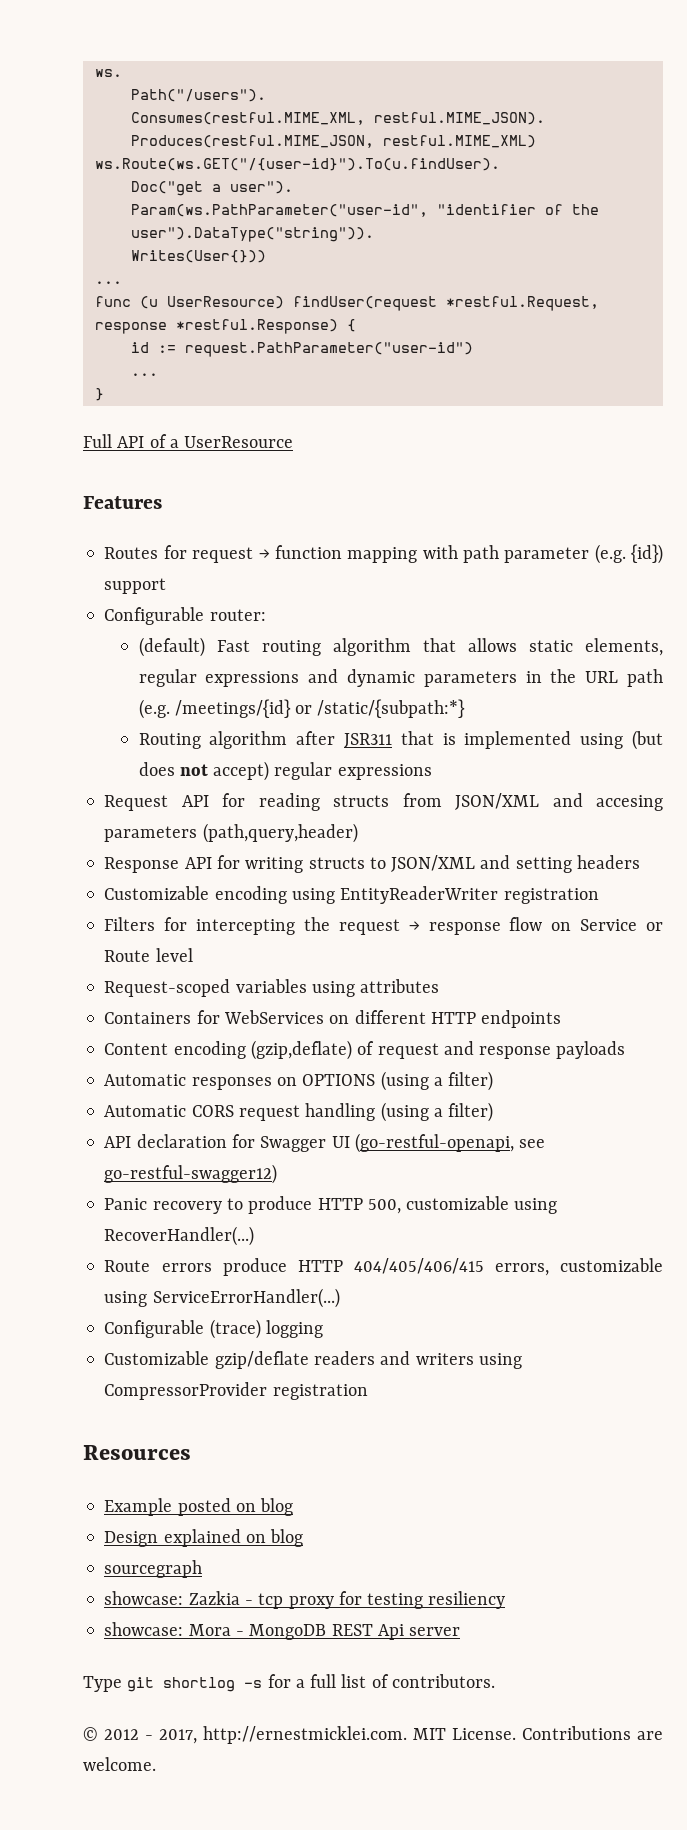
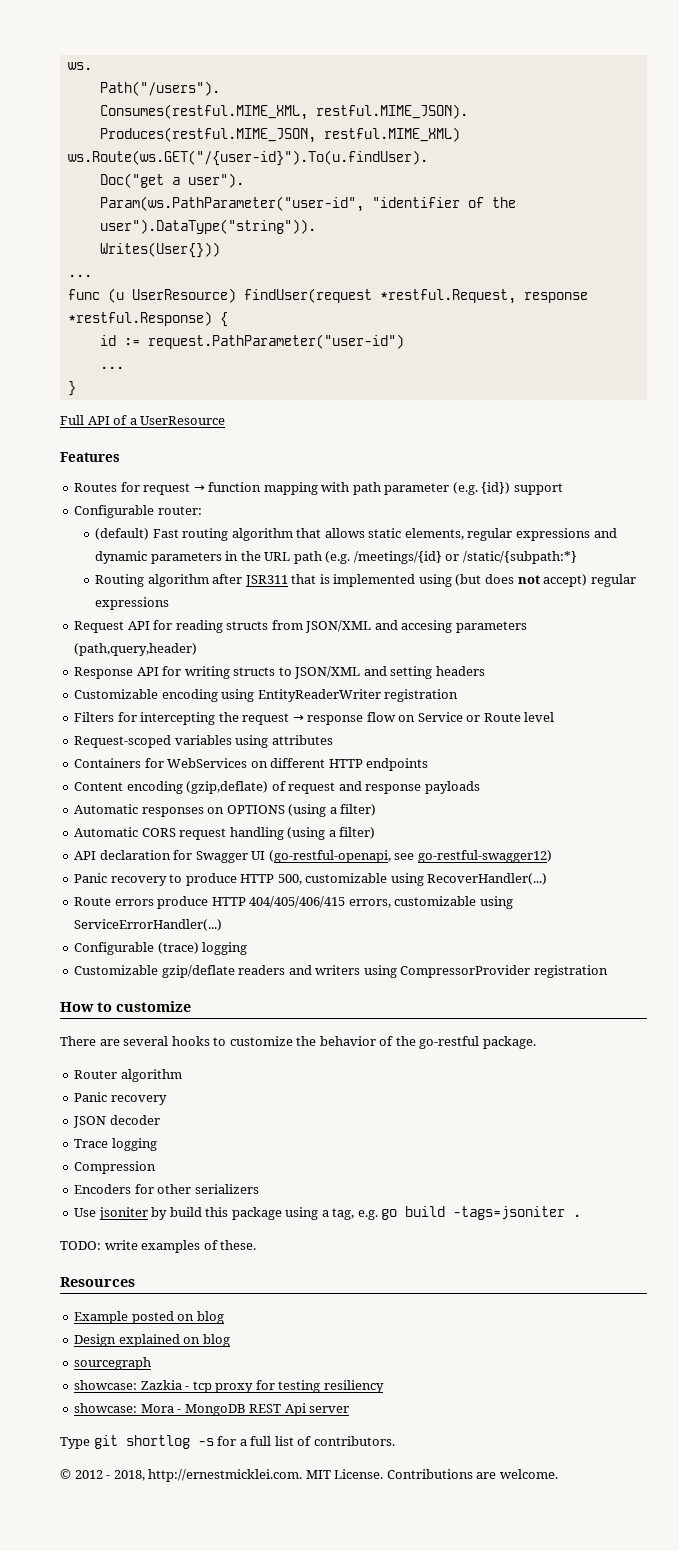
(368, 1392) none -> [60,1001,191,1012] [60,1036,536,1049] [74,1069,182,1082] [74,1092,167,1105] [73,1115,160,1128] [74,1138,157,1151] [74,1161,157,1174] [74,1184,259,1194] [74,1206,582,1220] [60,1240,257,1253] // How to customize // There are several hooks to customize the behavior of the go-restful package. // Router algorithm // Panic recovery // JSON decoder // Trace logging // Compression // Encoders for other serializers // Use jsoniter by build this package using a tag, e.g. go build -tags=jsoniter . // TODO: write examples of these.
[159,1729,197,1744] 2017, -> [113,1470,145,1481] 2018,

